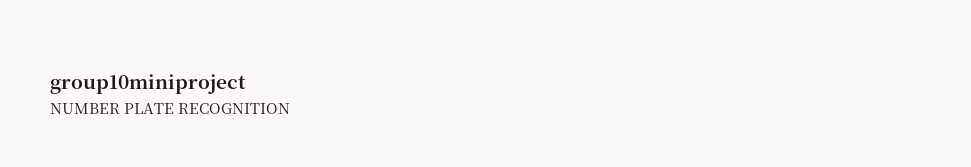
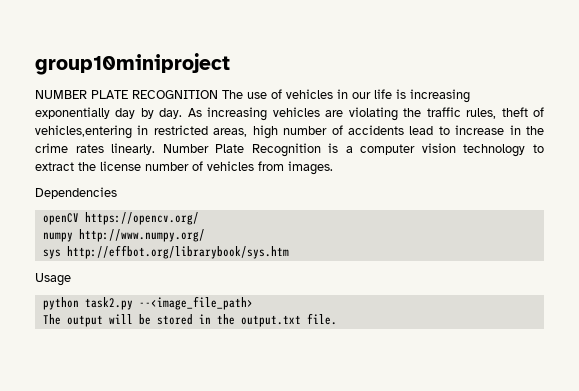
(291, 108) none -> [222,89,470,103] [35,107,544,121] [35,125,545,139] [35,143,544,157] [35,161,333,175] [35,187,117,199] [42,212,199,225] [42,229,205,242] [42,245,289,259] [35,273,71,286] [42,296,253,310] [42,313,337,327] The use of vehicles in our life is increasing exponentially day by day. As increasing vehicles are violating the traffic rules, theft of vehicles,entering in restricted areas, high number of accidents lead to increase in the crime rates linearly. Number Plate Recognition is a computer vision technology to extract the license number of vehicles from images. // Dependencies // openCV https://opencv.org/ // numpy http://www.numpy.org/ // sys http://effbot.org/librarybook/sys.htm // Usage // python task2.py --<image_file_path> // The output will be stored in the output.txt file.

